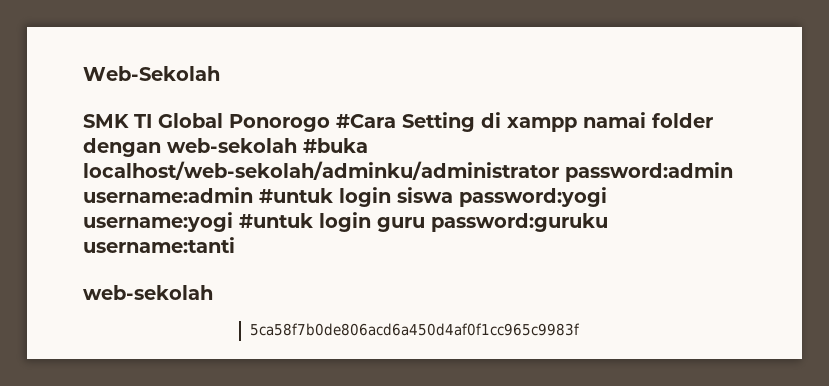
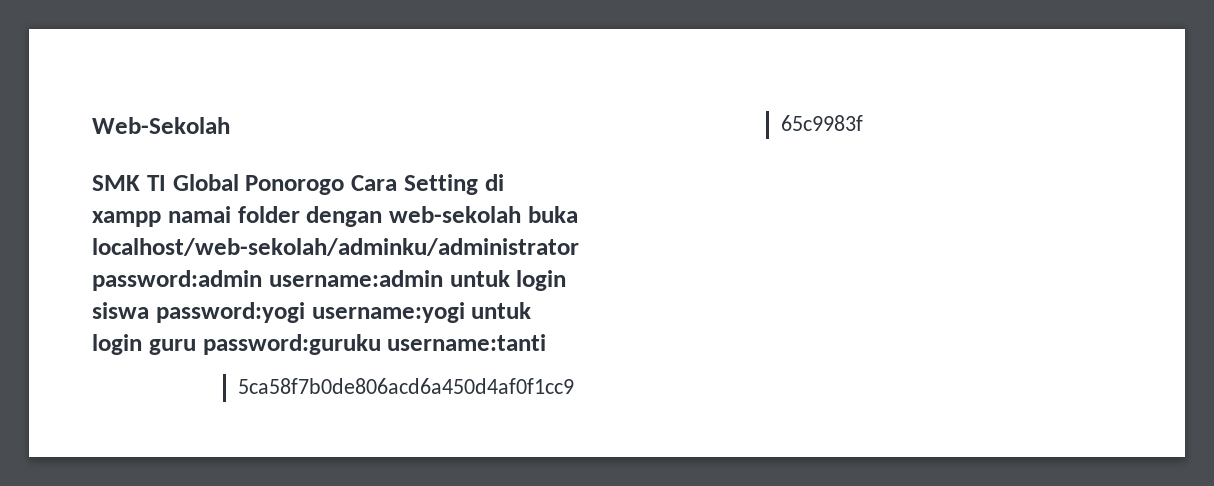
[336,114,396,128] #Cara -> [351,175,397,191] Cara
[303,138,368,153] #buka -> [527,206,578,223] buka
[259,188,333,203] #untuk -> [449,270,510,287] untuk
[239,213,313,228] #untuk -> [471,302,532,319] untuk
[83,285,213,300] // web-sekolah -> (547, 342) none

